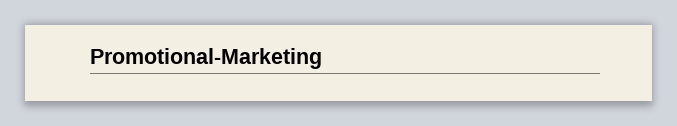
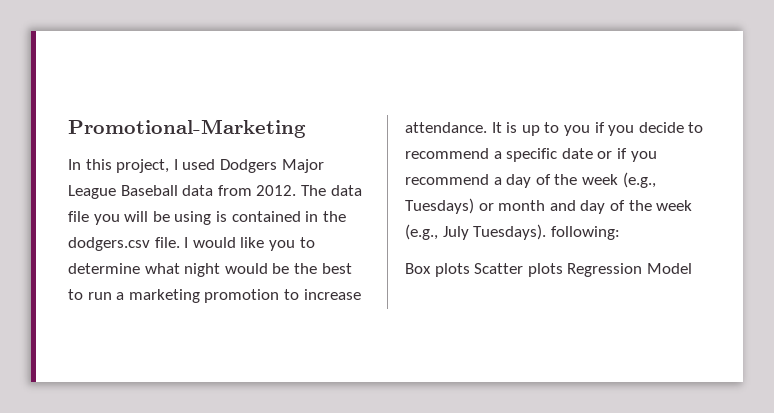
(322, 58) none -> [68,159,324,173] [68,185,362,199] [68,211,346,225] [68,237,315,251] [68,263,352,277] [68,289,361,303] [405,122,704,136] [405,148,657,162] [405,172,656,188] [405,198,693,214] [405,224,620,240] [405,263,692,277] // In this project, I used Dodgers Major League Baseball data from 2012. The data file you will be using is contained in the dodgers.csv file. I would like you to determine what night would be the best to run a marketing promotion to increase attendance. It is up to you if you decide to recommend a specific date or if you recommend a day of the week (e.g., Tuesdays) or month and day of the week (e.g., July Tuesdays). following: // Box plots Scatter plots Regression Model

